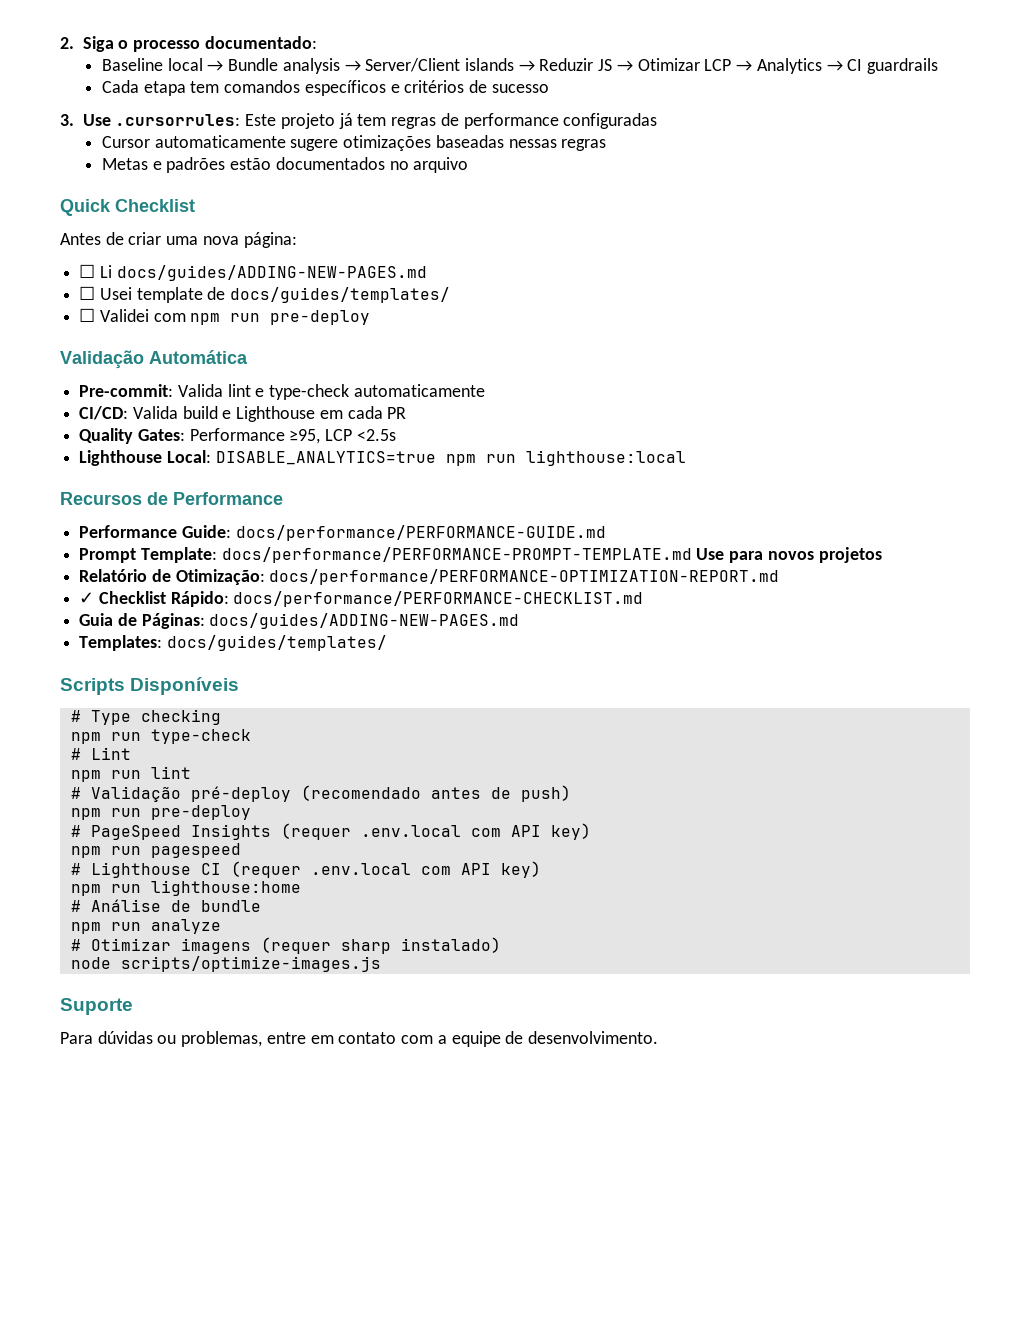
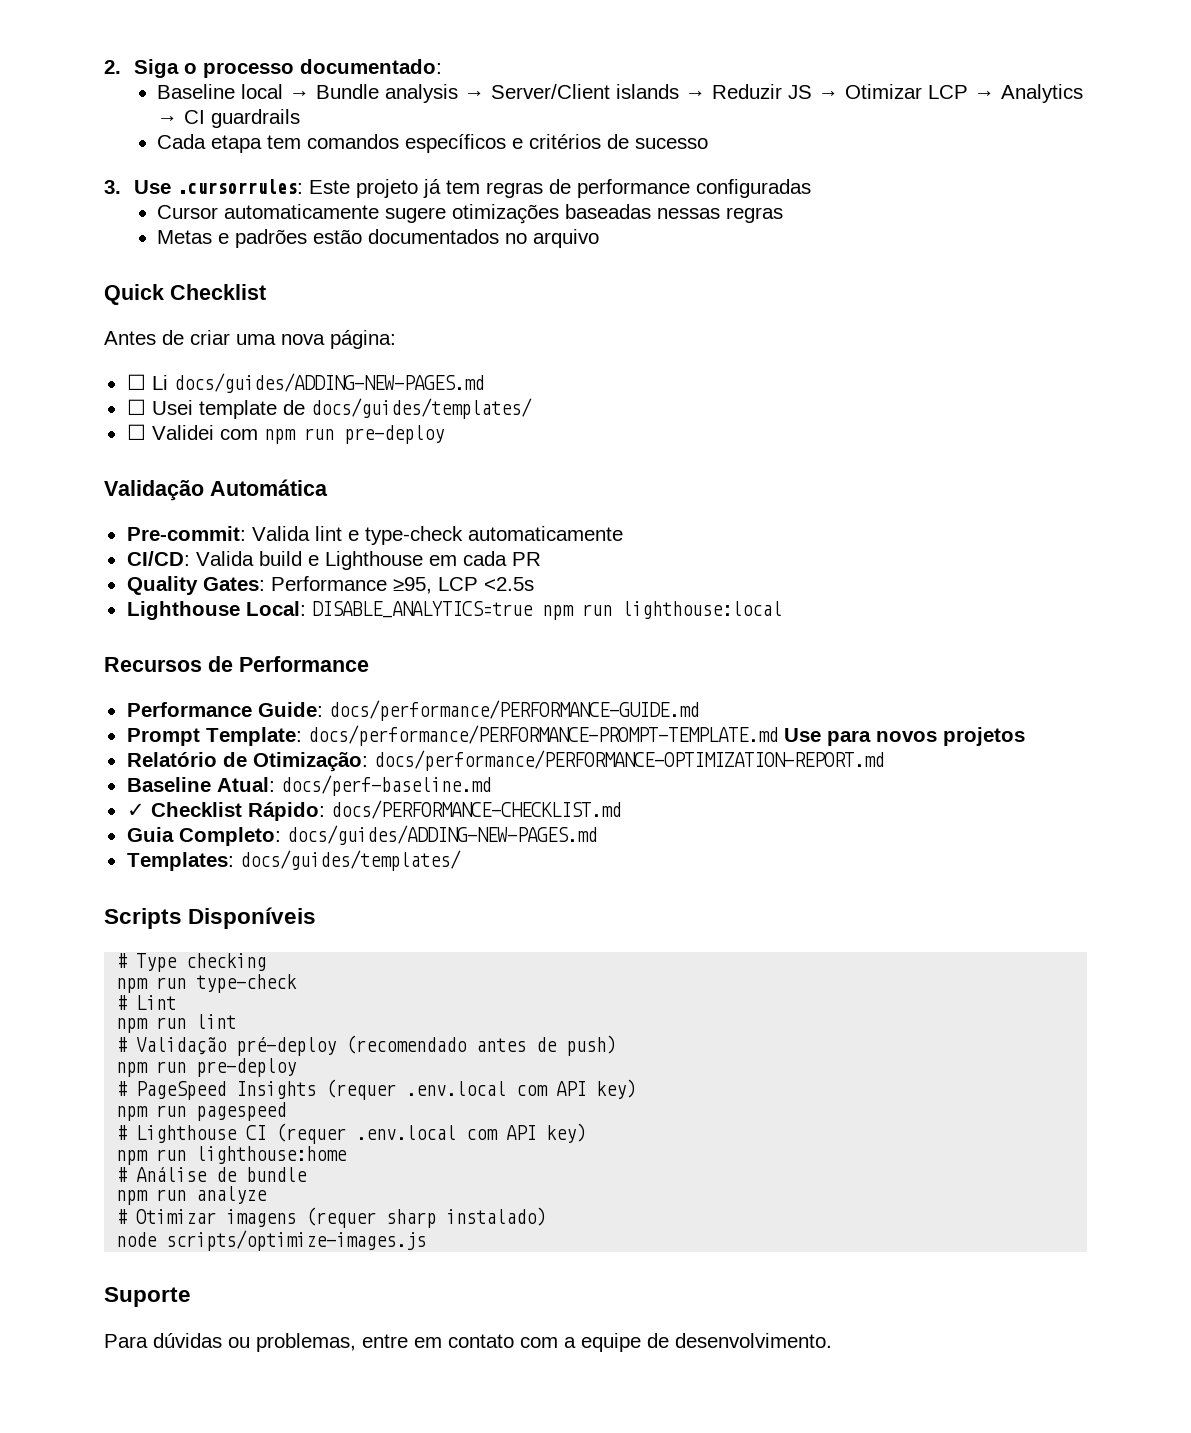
(780, 577) none -> [126,775,491,796] // Baseline Atual: docs/perf-baseline.md
[233,591,644,607] docs/performance/PERFORMANCE-CHECKLIST.md -> [330,800,621,819] docs/PERFORMANCE-CHECKLIST.md
[117,613,205,629] de Páginas: -> [178,827,281,846] Completo:

